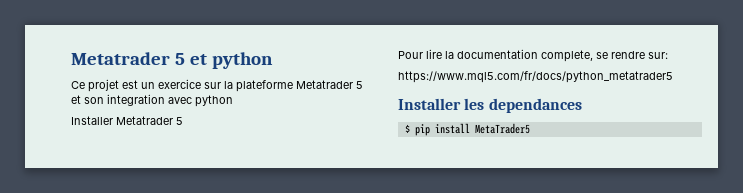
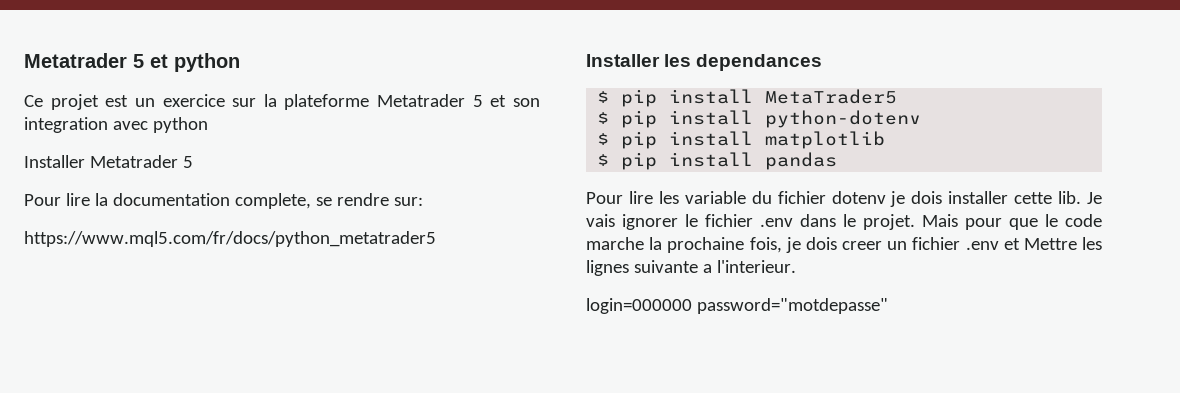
(530, 128) none -> [597,110,922,128] [597,131,886,149] [597,152,838,170] [586,191,1102,207] [586,214,1102,230] [586,237,1103,253] [586,260,796,276] [586,298,888,314] // $ pip install python-dotenv // $ pip install matplotlib // $ pip install pandas // Pour lire les variable du fichier dotenv je dois installer cette lib. Je vais ignorer le fichier .env dans le projet. Mais pour que le code marche la prochaine fois, je dois creer un fichier .env et Mettre les lignes suivante a l'interieur. // login=000000 password="motdepasse"

